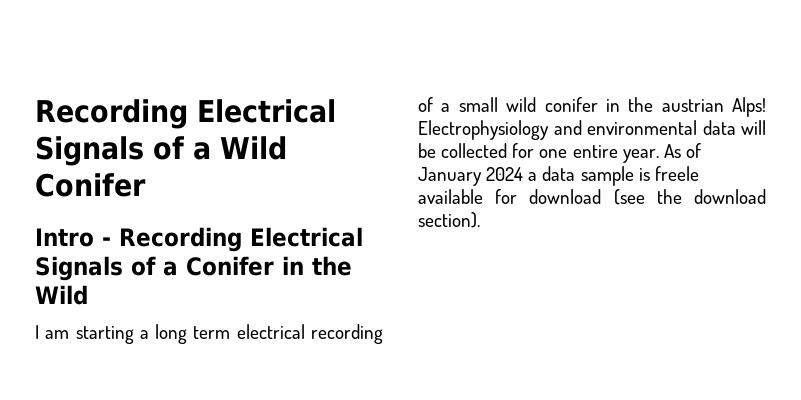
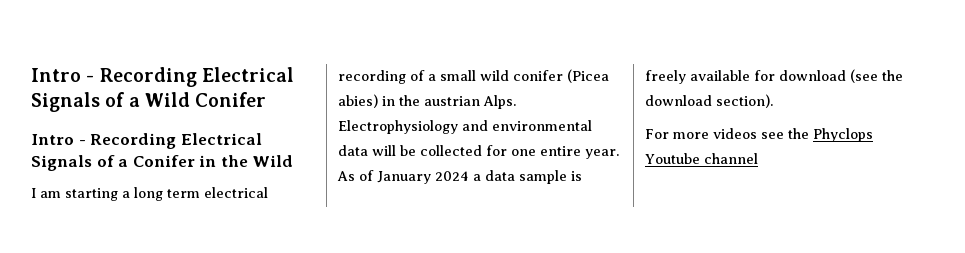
(35, 114) none -> [31,68,95,82] Intro -
(598, 104) none -> [567,69,609,83] [338,94,378,108] (Picea abies)
[732,97,766,117] Alps! -> [483,95,516,109] Alps.
[654,166,699,181] freele -> [645,70,686,84] freely
(480, 220) none -> [645,128,873,142] [645,153,758,164] // For more videos see the Phyclops Youtube channel

